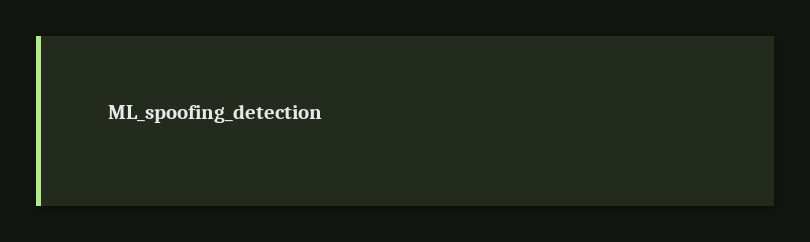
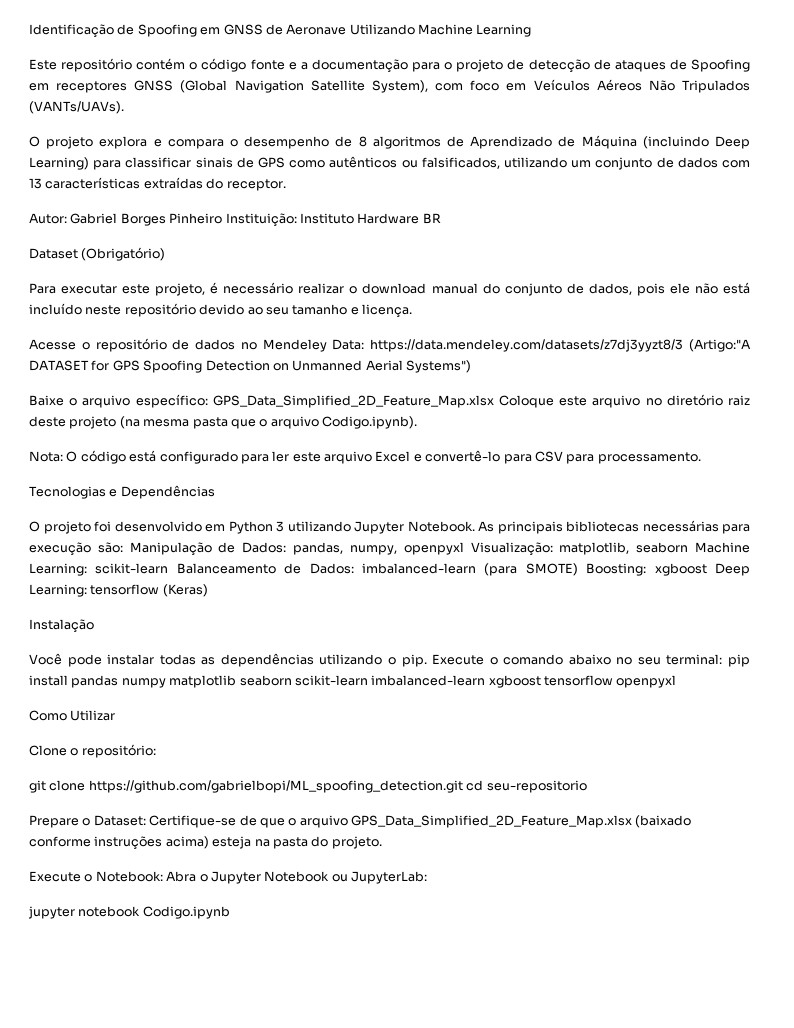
[108,104,322,123] ML_spoofing_detection -> [29,24,532,38] [29,58,751,73] [29,79,750,93] [29,101,124,114] [29,135,751,149] [29,156,751,170] [29,177,286,191] [29,213,441,227] [29,247,166,261] [29,282,750,296] [29,303,412,318] [29,338,751,352] [29,360,471,373] [29,394,751,408] [29,416,417,429] [29,450,701,464] [29,485,215,499] [29,520,750,534] [29,542,751,556] [29,563,750,576] [29,584,208,597] [29,619,94,633] [29,653,750,667] [29,675,677,688] [29,710,116,721] [29,744,156,758] [29,780,587,793] [29,815,692,828] [29,836,382,850] [29,871,427,884] [28,906,230,919] Identificação de Spoofing em GNSS de Aeronave Utilizando Machine Learning // Este repositório contém o código fonte e a documentação para o projeto de detecção de ataques de Spoofing em receptores GNSS (Global Navigation Satellite System), com foco em Veículos Aéreos Não Tripulados (VANTs/UAVs). // O projeto explora e compara o desempenho de 8 algoritmos de Aprendizado de Máquina (incluindo Deep Learning) para classificar sinais de GPS como autênticos ou falsificados, utilizando um conjunto de dados com 13 características extraídas do receptor. // Autor: Gabriel Borges Pinheiro Instituição: Instituto Hardware BR // Dataset (Obrigatório) // Para executar este projeto, é necessário realizar o download manual do conjunto de dados, pois ele não está incluído neste repositório devido ao seu tamanho e licença. // Acesse o repositório de dados no Mendeley Data: https://data.mendeley.com/datasets/z7dj3yyzt8/3 (Artigo:"A DATASET for GPS Spoofing Detection on Unmanned Aerial Systems") // Baixe o arquivo específico: GPS_Data_Simplified_2D_Feature_Map.xlsx Coloque este arquivo no diretório raiz deste projeto (na mesma pasta que o arquivo Codigo.ipynb). // Nota: O código está configurado para ler este arquivo Excel e convertê-lo para CSV para processamento. // Tecnologias e Dependências // O projeto foi desenvolvido em Python 3 utilizando Jupyter Notebook. As principais bibliotecas necessárias para execução são: Manipulação de Dados: pandas, numpy, openpyxl Visualização: matplotlib, seaborn Machine Learning: scikit-learn Balanceamento de Dados: imbalanced-learn (para SMOTE) Boosting: xgboost Deep Learning: tensorflow (Keras) // Instalação // Você pode instalar todas as dependências utilizando o pip. Execute o comando abaixo no seu terminal: pip install pandas numpy matplotlib seaborn scikit-learn imbalanced-learn xgboost tensorflow openpyxl // Como Utilizar // Clone o repositório: // git clone https://github.com/gabrielbopi/ML_spoofing_detection.git cd seu-repositorio // Prepare o Dataset: Certifique-se de que o arquivo GPS_Data_Simplified_2D_Feature_Map.xlsx (baixado conforme instruções acima) esteja na pasta do projeto. // Execute o Notebook: Abra o Jupyter Notebook ou JupyterLab: // jupyter notebook Codigo.ipynb

